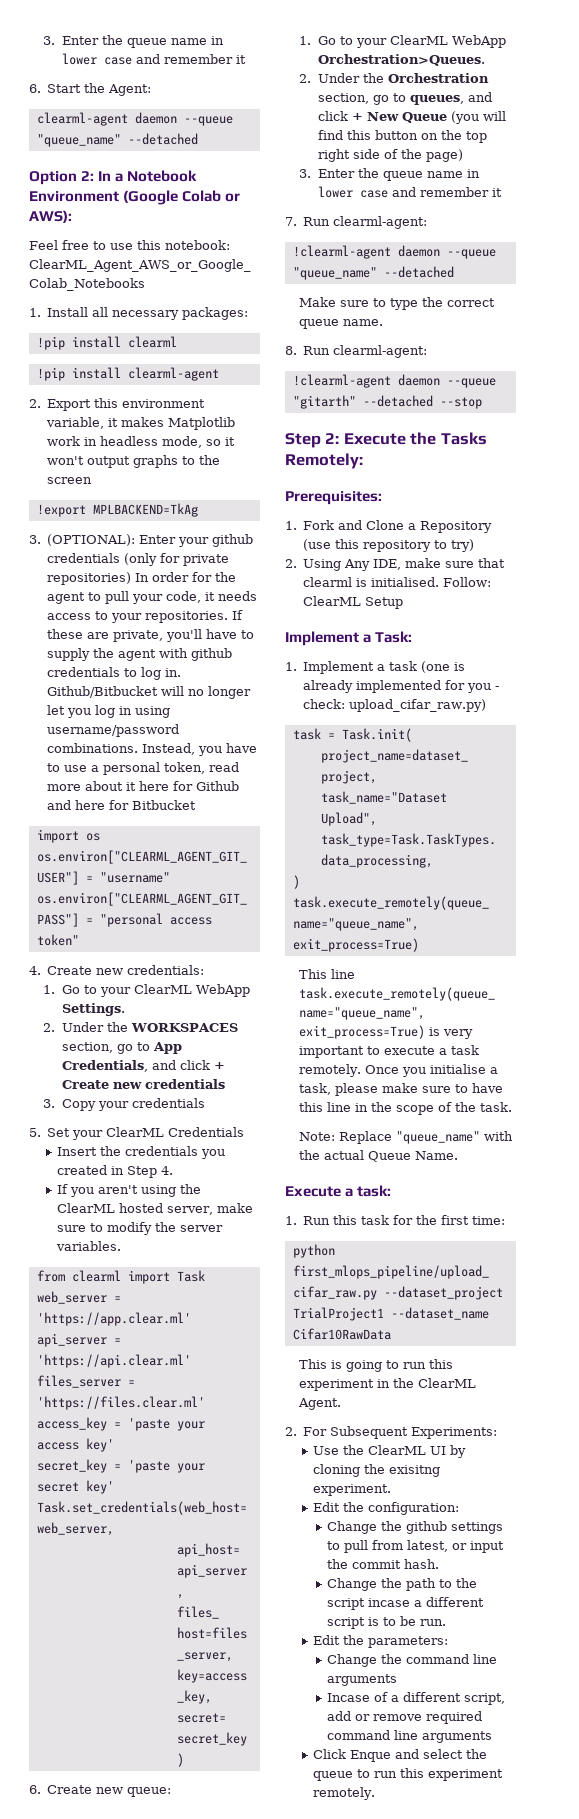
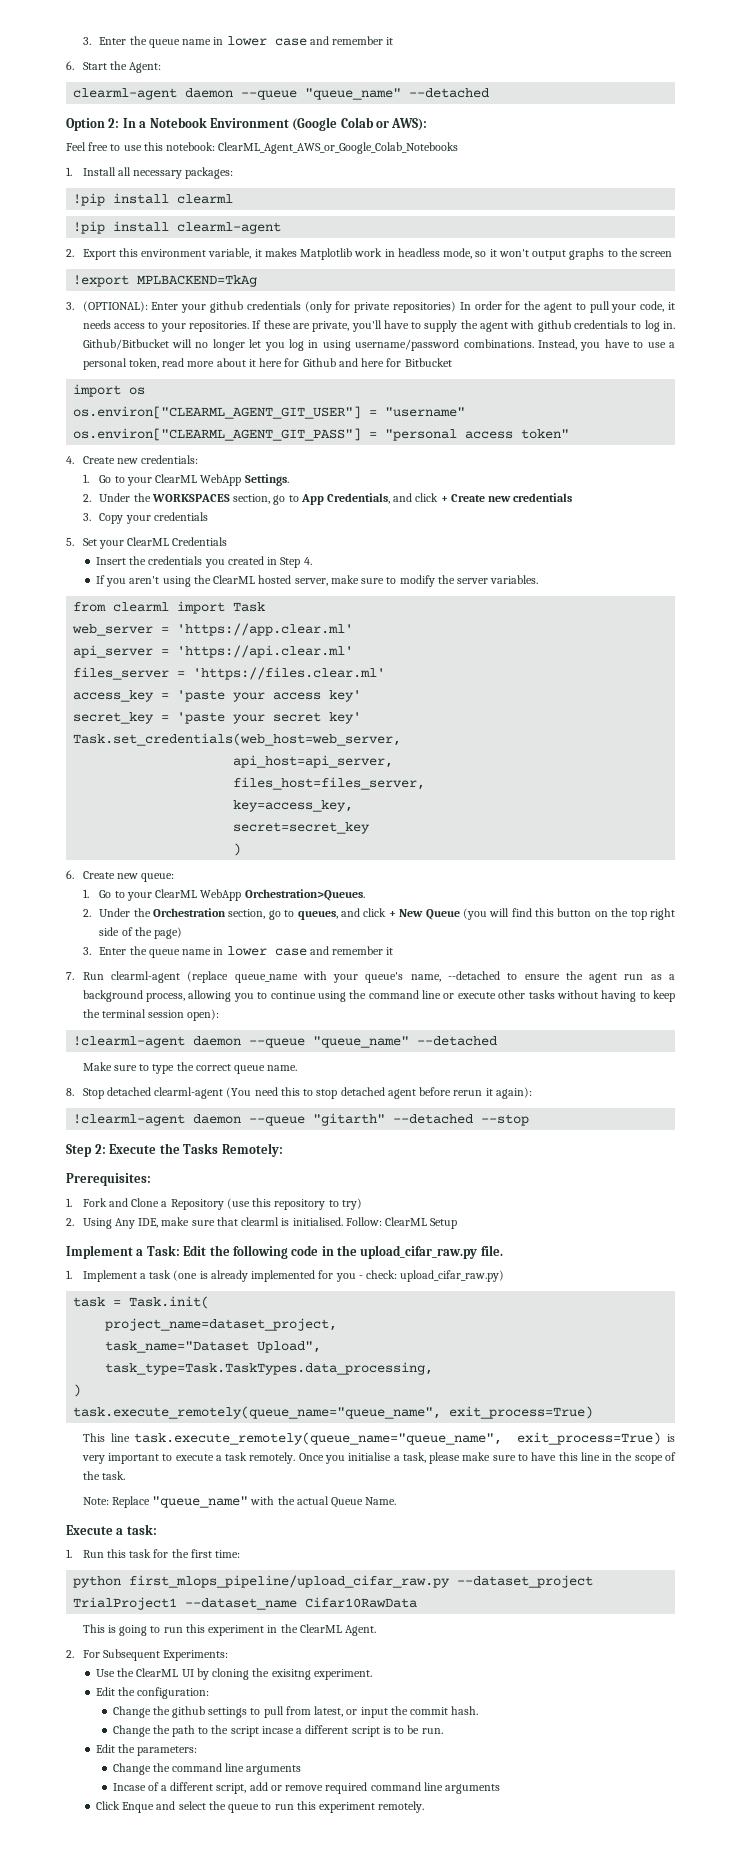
[333,216,428,229] clearml-agent: -> [110,971,675,983] [82,990,675,1002] [82,1009,220,1021] clearml-agent (replace queue_name with your queue's name, --detached to ensure the agent run as a background process, allowing you to continue using the command line or execute other tasks without having to keep the terminal session open):
[303,345,428,358] Run clearml-agent: -> [82,1087,532,1099] Stop detached clearml-agent (You need this to stop detached agent before rerun it again):
(413, 637) none -> [183,1245,503,1259] Edit the following code in the upload_cifar_raw.py file.

